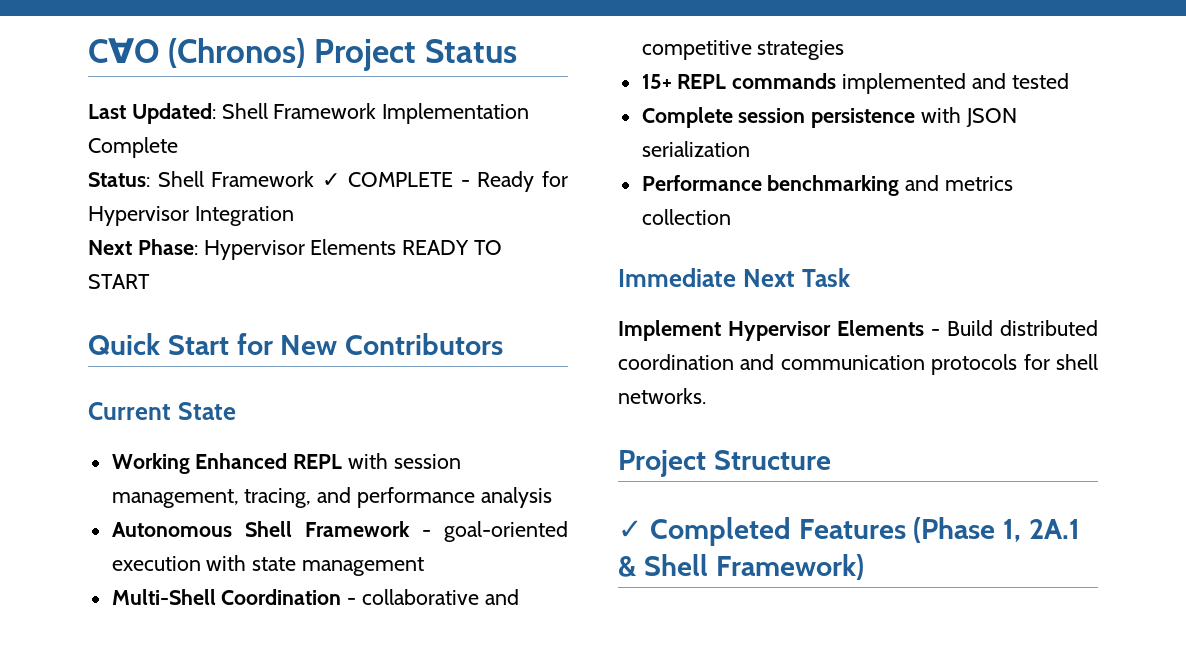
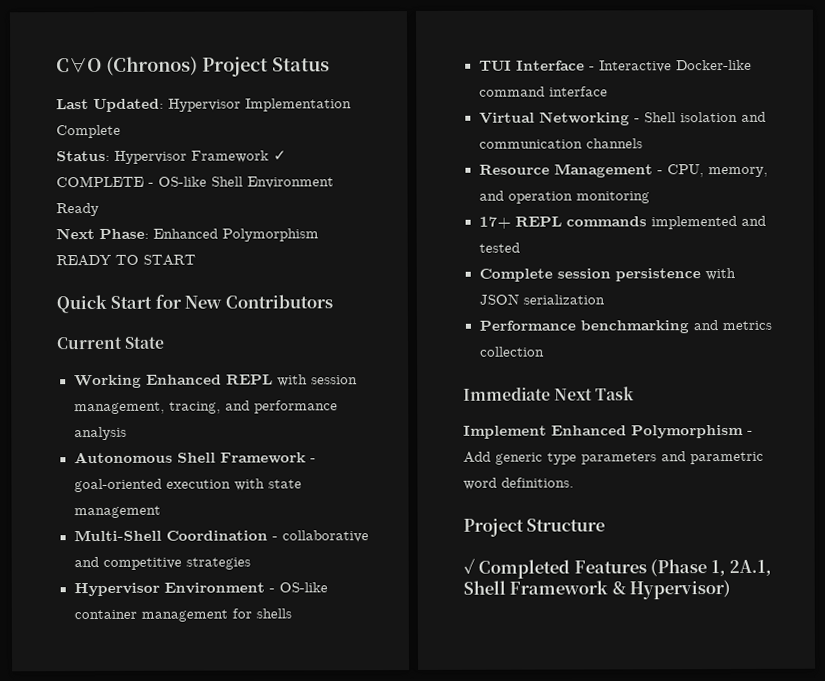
[221,103,377,119] Shell Framework -> [168,98,241,112] Hypervisor
[157,171,204,187] Shell -> [114,150,187,164] Hypervisor
[477,171,568,192] [88,206,294,226] Ready for Hypervisor Integration -> [158,176,334,189] [56,202,99,217] OS-like Shell Environment Ready
[203,239,397,260] Hypervisor Elements -> [153,228,319,242] Enhanced Polymorphism
[641,74,672,89] 15+ -> [73,582,328,597] [73,608,292,622] [478,59,752,73] [478,86,608,97] [478,111,766,126] [478,138,643,149] [478,163,768,178] [478,190,650,204] [478,216,511,229] Hypervisor Environment - OS-like container management for shells // TUI Interface - Interactive Docker-like command interface // Virtual Networking - Shell isolation and communication channels // Resource Management - CPU, memory, and operation monitoring // 17+
[728,320,1098,341] [618,354,1098,375] [618,388,706,404] Hypervisor Elements - Build distributed coordination and communication protocols for shell networks. -> [551,424,753,439] [463,451,764,465] [463,477,574,490] Enhanced Polymorphism - Add generic type parameters and parametric word definitions.
[1029,519,1081,539] [618,554,864,580] 2A.1 & Shell Framework) -> [729,559,773,577] [463,579,732,600] 2A.1, Shell Framework & Hypervisor)

